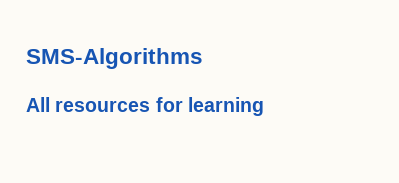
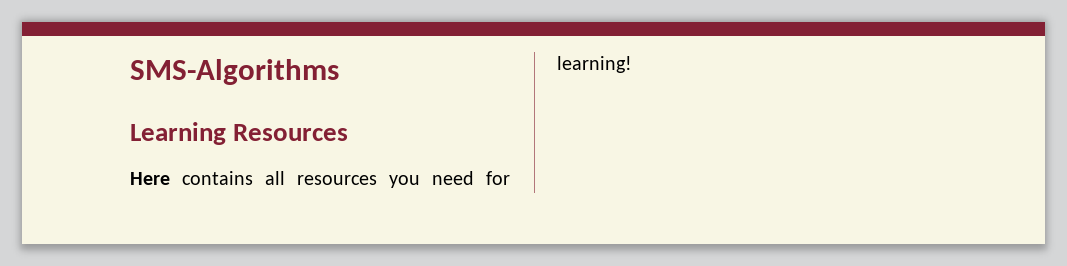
[26,97,264,116] All resources for learning -> [130,122,349,145] [130,171,510,188] [557,56,632,73] Learning Resources // Here contains all resources you need for learning!

